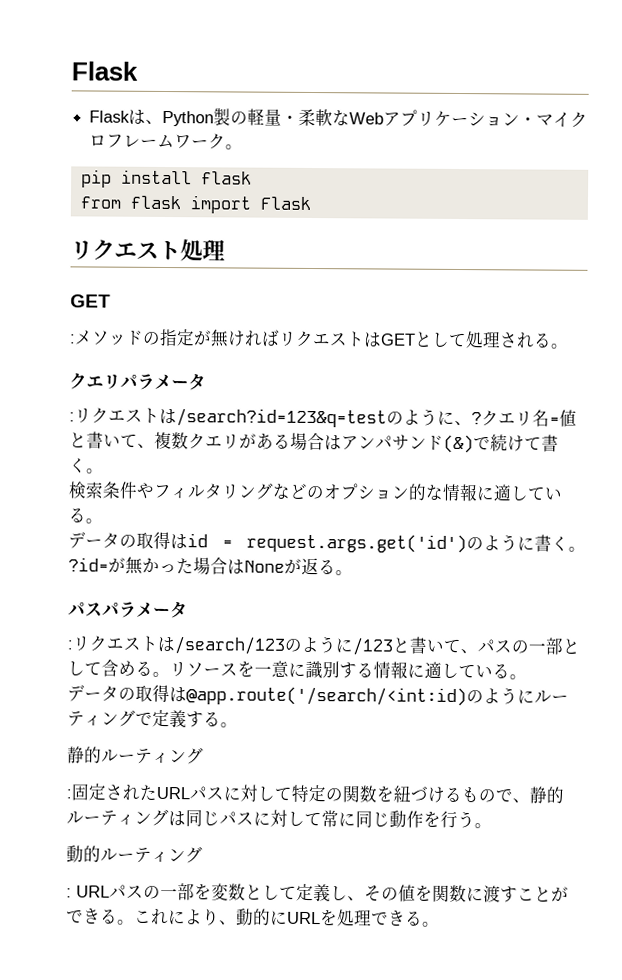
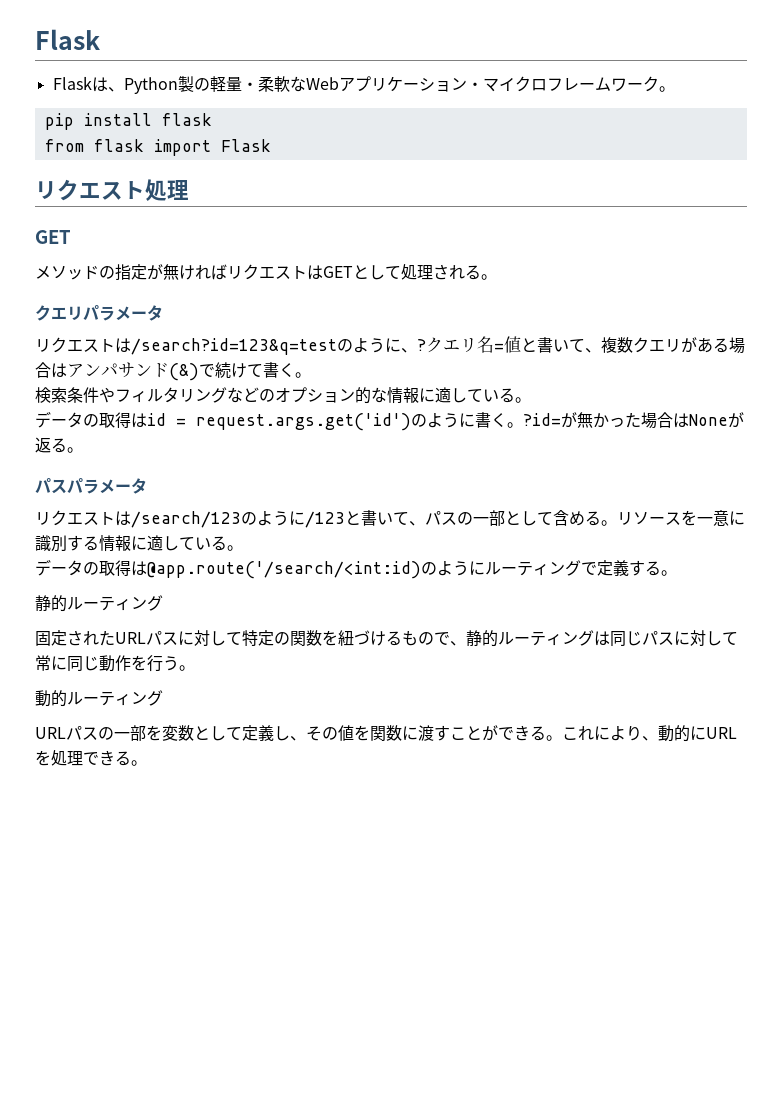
[69,334,76,344] : -> (71, 237) none
[69,412,75,422] : -> (163, 313) none
[67,640,73,650] : -> (147, 486) none
[66,789,72,799] : -> (163, 603) none
[66,888,72,898] : -> (163, 698) none

